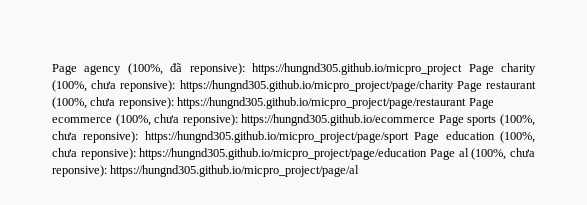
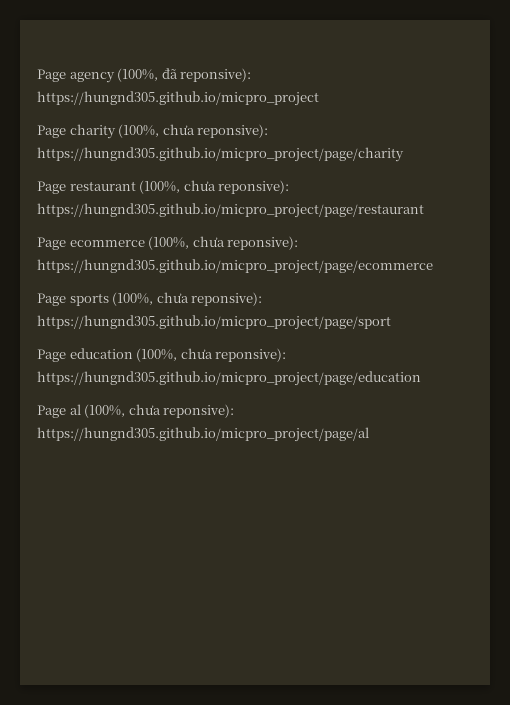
(463, 69) none -> (319, 98) //
(454, 86) none -> (404, 154) //
(467, 103) none -> (424, 210) //
[241,114,436,126] https://hungnd305.github.io/ecommerce -> [37,259,433,274] https://hungnd305.github.io/micpro_project/page/ecommerce //
(409, 137) none -> (391, 322) //
(428, 154) none -> (421, 378) //

